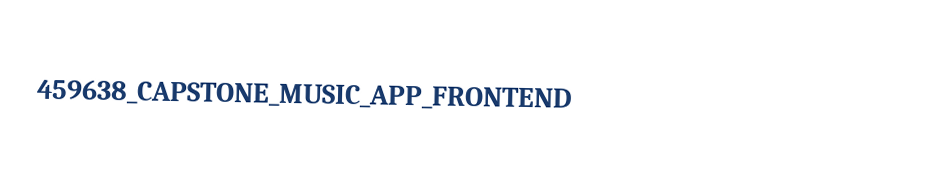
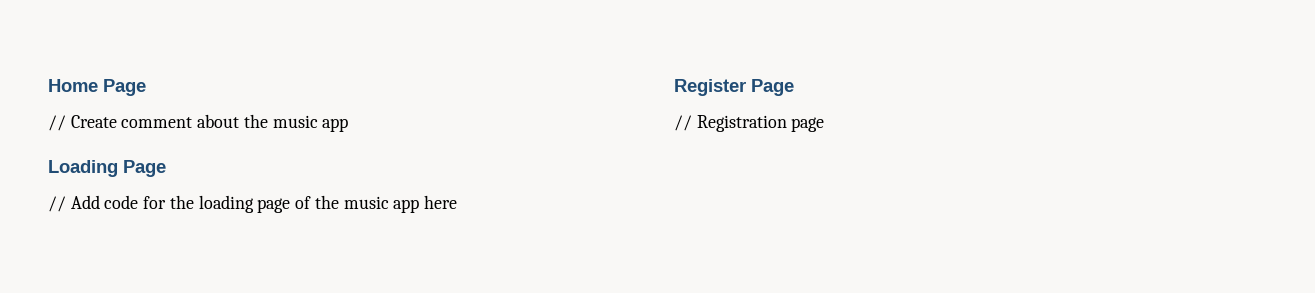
[36,78,573,111] 459638_CAPSTONE_MUSIC_APP_FRONTEND -> [48,79,146,96] [48,114,349,132] [48,160,166,177] [48,195,457,213] [674,79,794,96] [674,115,825,132] Home Page // // Create comment about the music app // Loading Page // // Add code for the loading page of the music app here // Register Page // // Registration page

